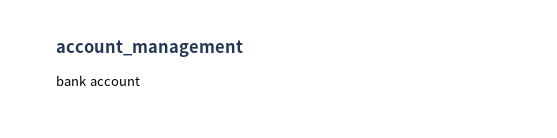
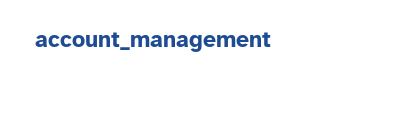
[56,75,140,86] // bank account -> (271, 42) none

